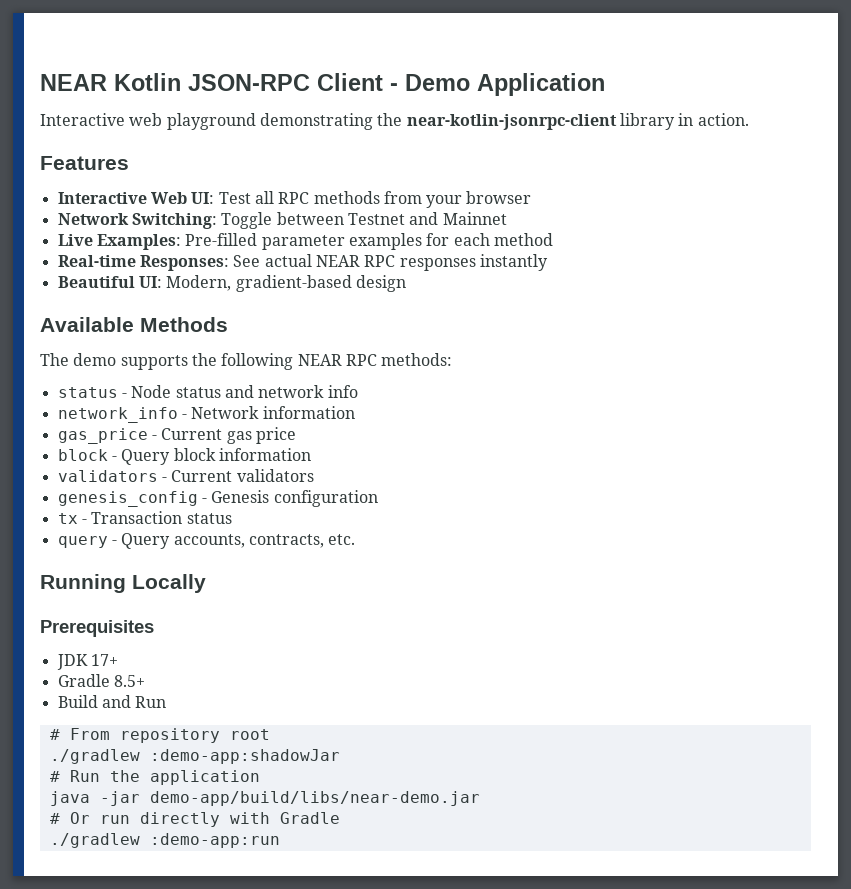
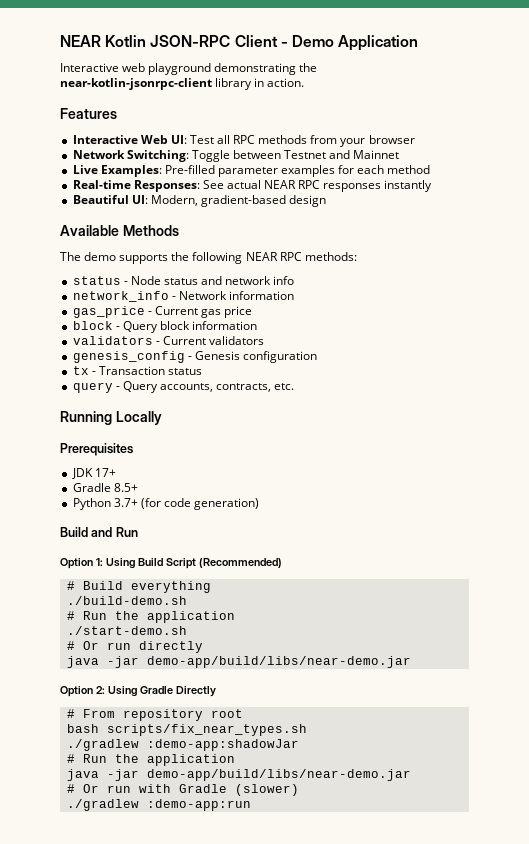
[57,695,167,708] Build and Run -> [72,498,260,510] [60,527,138,537] [60,558,282,569] [66,581,211,593] [66,596,187,605] [66,611,235,623] [66,626,187,635] [66,641,203,653] [66,656,411,668] [60,686,216,697] Python 3.7+ (for code generation) // Build and Run // Option 1: Using Build Script (Recommended) // # Build everything // ./build-demo.sh // # Run the application // ./start-demo.sh // # Or run directly // java -jar demo-app/build/libs/near-demo.jar // Option 2: Using Gradle Directly
(270, 734) none -> [66,724,307,736] // bash scripts/fix_near_types.sh
[139,812,220,827] directly -> (131, 789) none
(340, 818) none -> [234,784,299,796] (slower)

